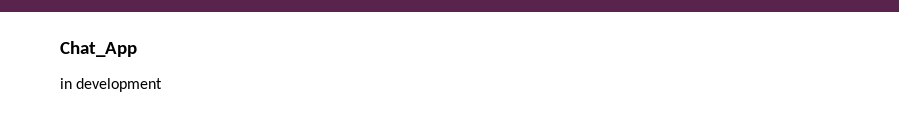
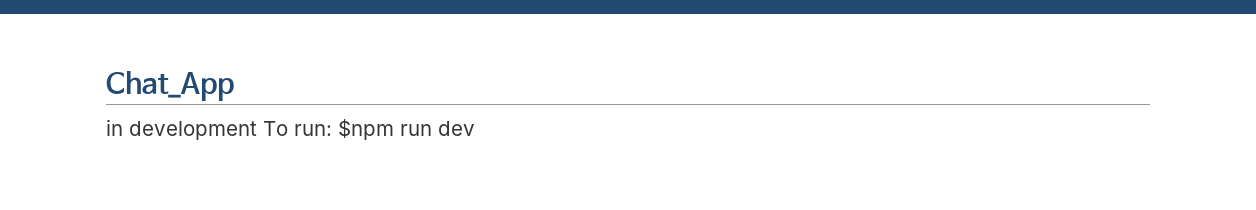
(163, 85) none -> [263,119,475,140] To run: $npm run dev

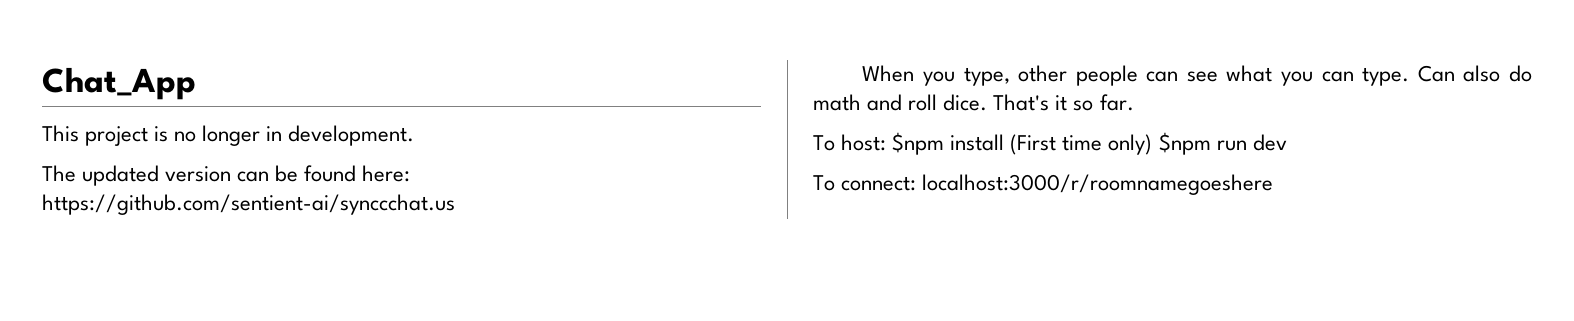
[106,119,332,140] in development To run: -> [42,125,415,146] [42,165,411,186] [42,194,455,215] [862,65,1532,86] [813,94,1134,111] [813,132,1153,155] This project is no longer in development. // The updated version can be found here: https://github.com/sentient-ai/synccchat.us // When you type, other people can see what you can type. Can also do math and roll dice. That's it so far. // To host: $npm install (First time only)
(475, 128) none -> [813,174,1274,195] // To connect: localhost:3000/r/roomnamegoeshere

